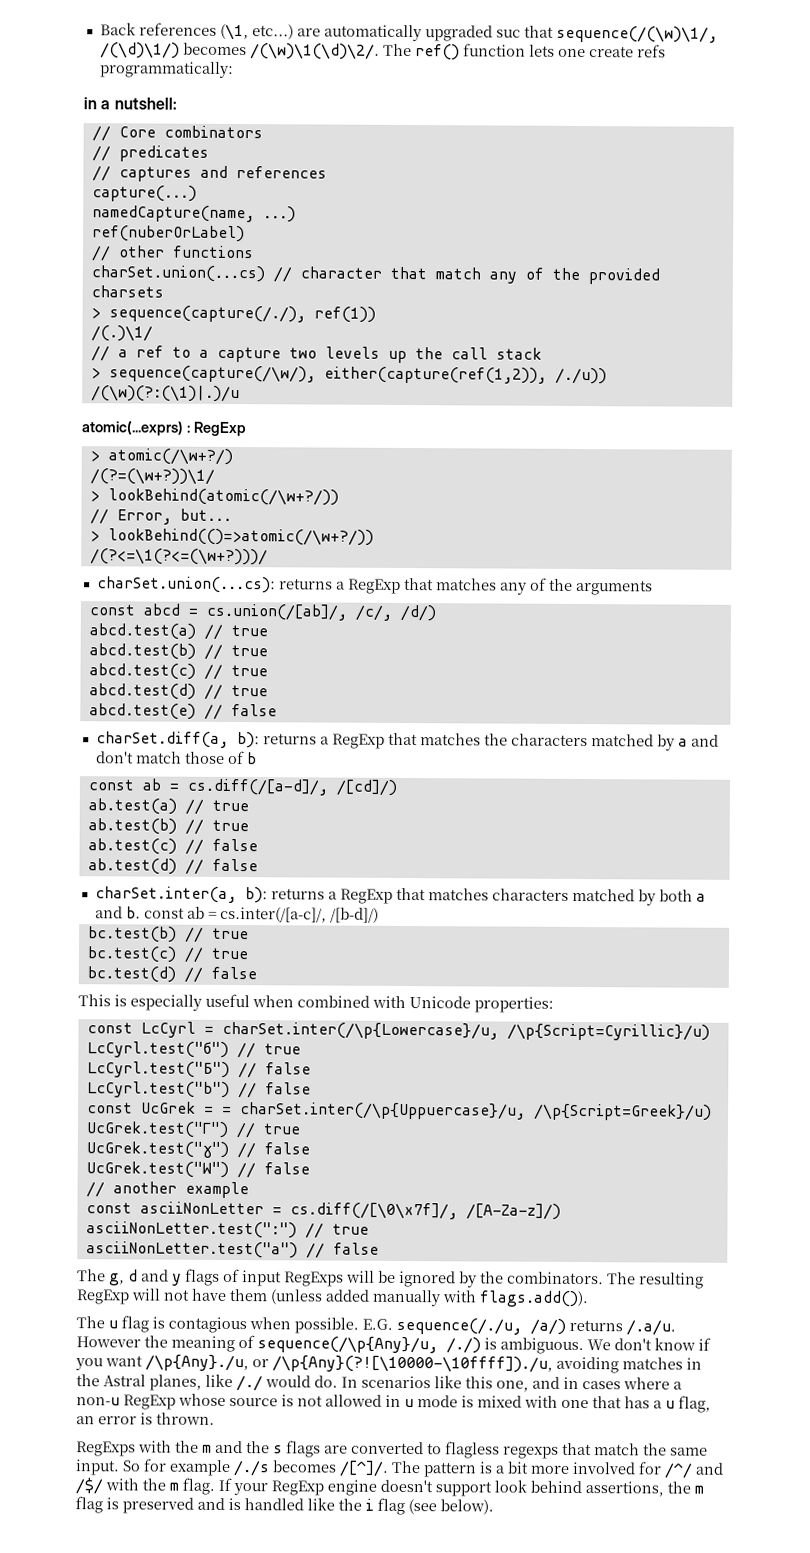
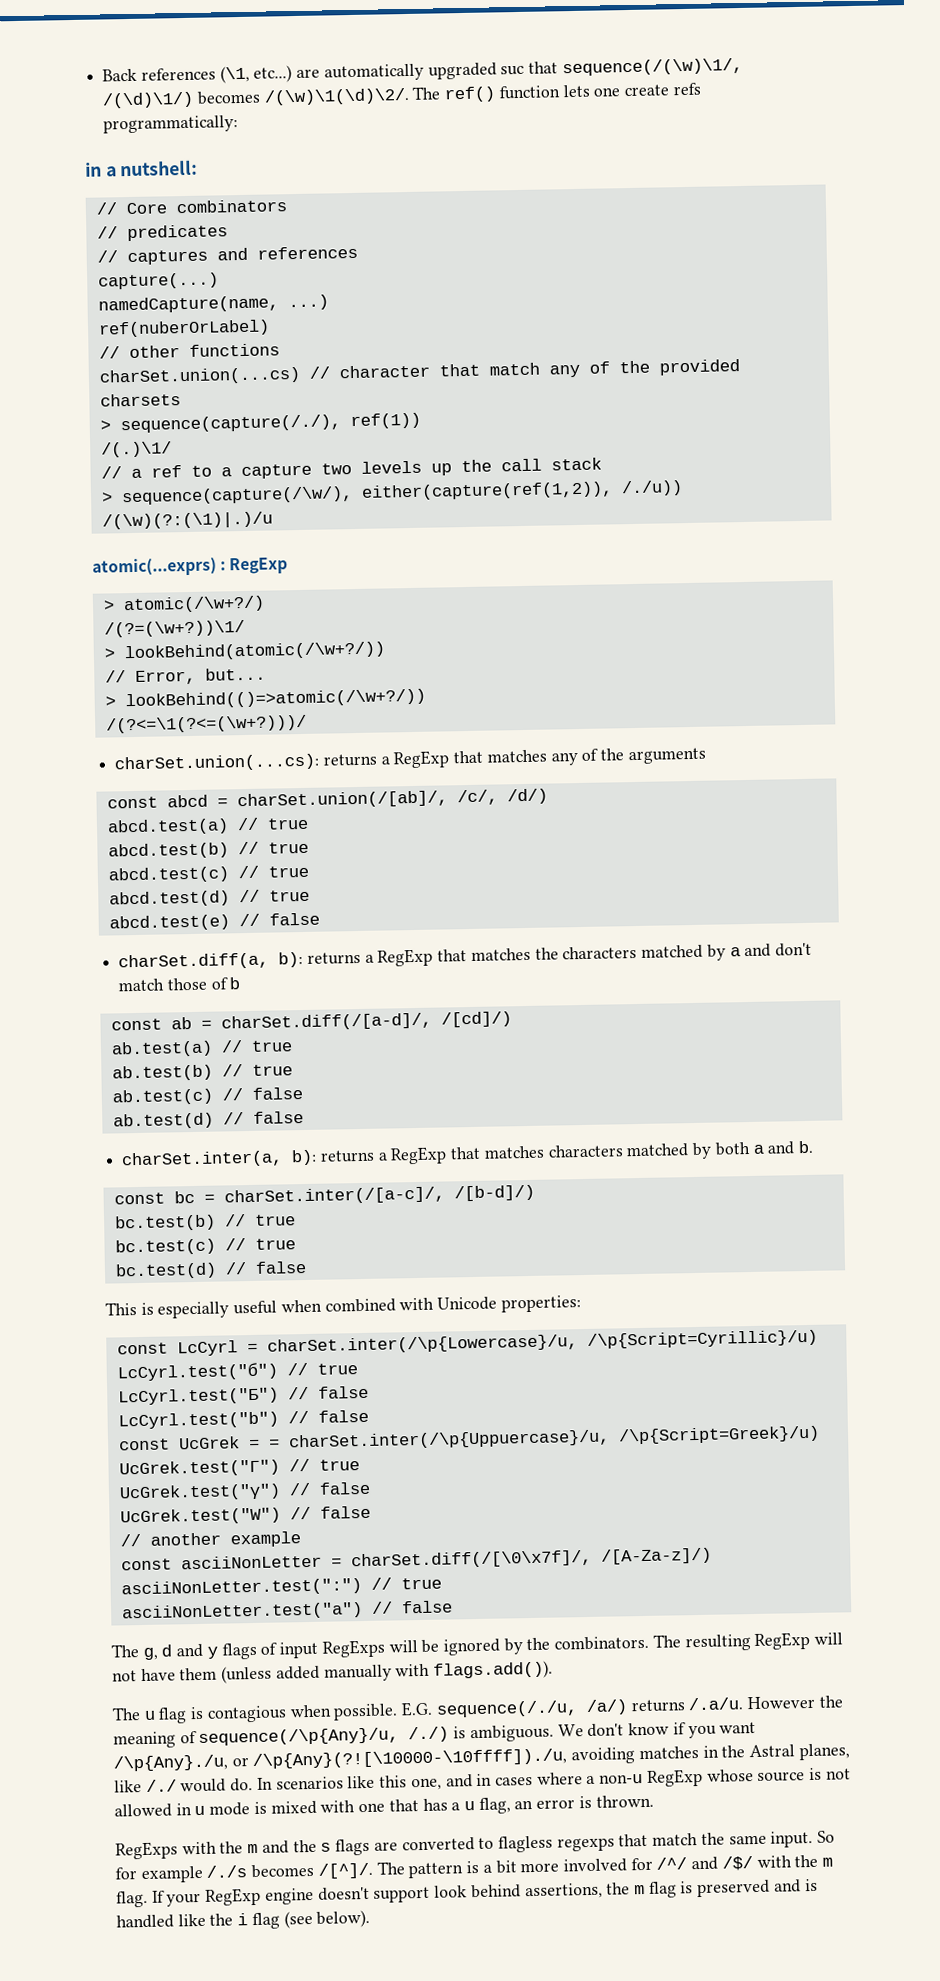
[205,603,347,621] cs.union(/[ab]/, -> [236,790,448,810] charSet.union(/[ab]/,
[186,778,328,796] cs.diff(/[a-d]/, -> [220,1012,432,1032] charSet.diff(/[a-d]/,
[143,906,327,923] const ab = cs.inter(/[a-c]/, -> [113,1186,445,1206] // const bc = charSet.inter(/[a-c]/,
[289,1202,458,1220] cs.diff(/[\0\x7f]/, -> [350,1549,592,1570] charSet.diff(/[\0\x7f]/,

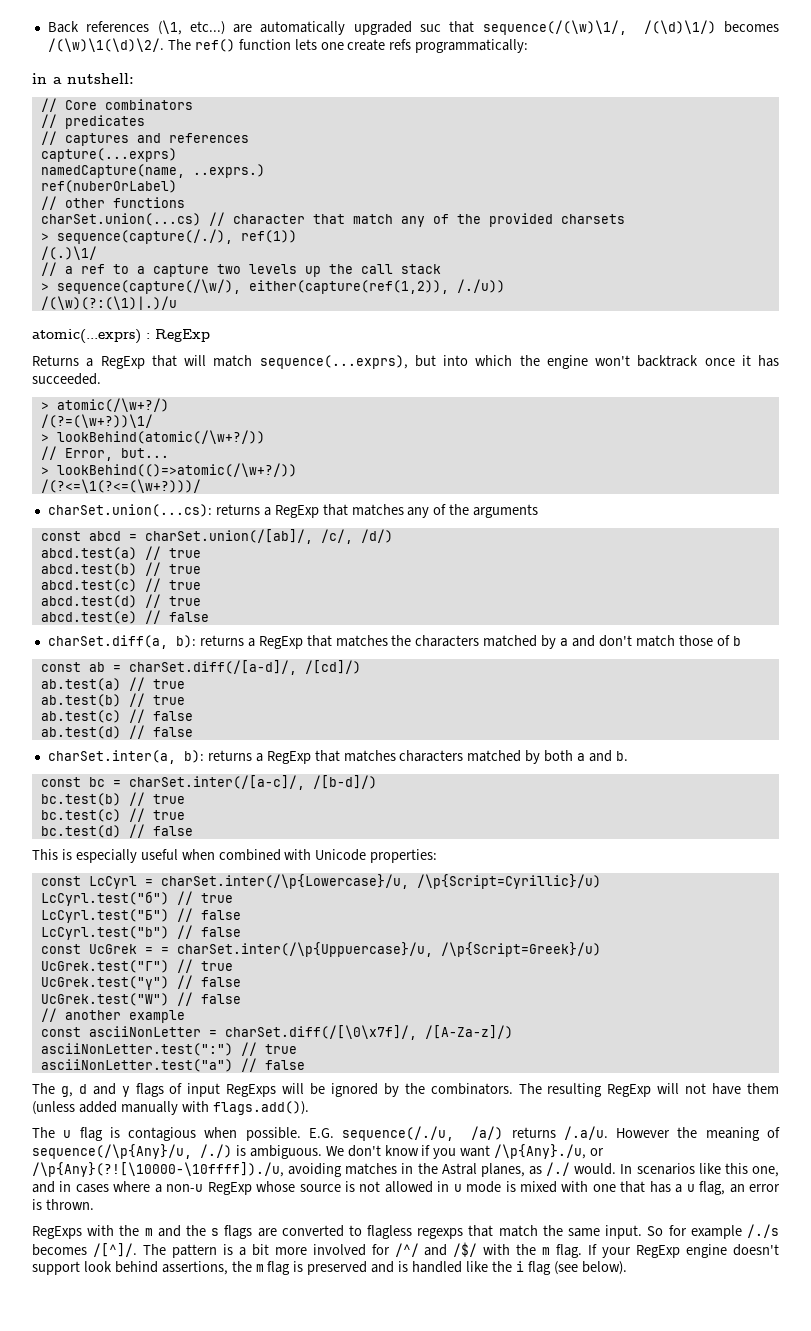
[97,272,219,290] capture(...) -> [40,148,177,162] capture(...exprs)
[287,294,329,311] ...) -> [192,164,265,178] ..exprs.)
(289, 566) none -> [32,355,779,369] [32,373,101,385] // Returns a RegExp that will match sequence(...exprs), but into which the engine won't backtrack once it has succeeded.
[114,1778,254,1793] like /./ would do. -> [529,1162,617,1176] as /./ would.

